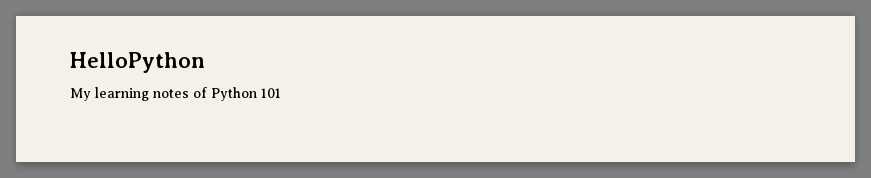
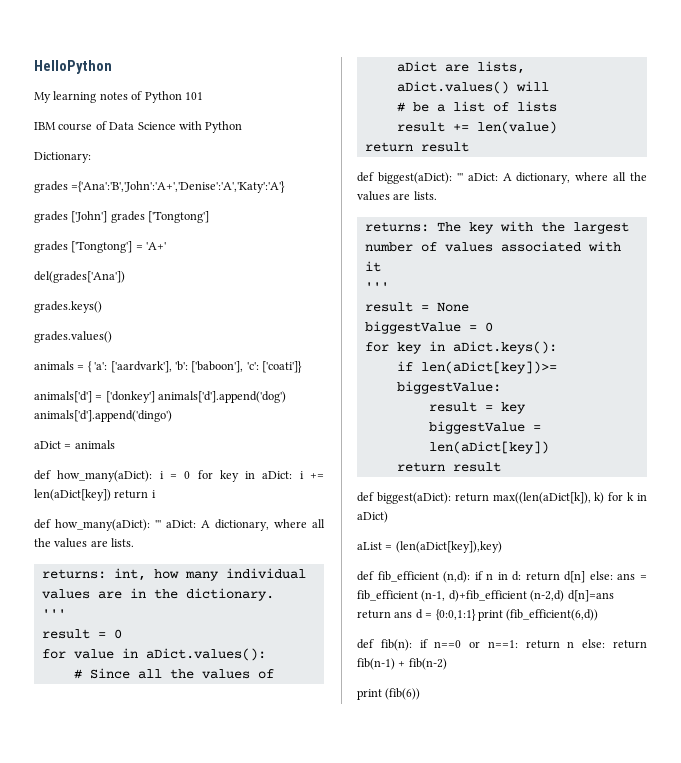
(281, 93) none -> [34,121,243,133] [34,152,91,163] [34,181,286,193] [34,211,210,223] [34,241,167,253] [34,271,125,283] [34,301,102,313] [34,331,112,343] [34,361,302,373] [34,391,287,403] [34,410,172,422] [34,440,115,449] [34,470,325,482] [34,489,156,501] [34,519,325,531] [34,538,135,548] [41,568,306,581] [41,588,274,601] [41,609,66,618] [41,629,122,639] [41,648,266,661] [73,668,274,679] [396,61,525,74] [396,81,549,94] [396,101,557,112] [396,121,557,134] [364,142,469,152] [357,172,647,184] [357,191,437,201] [364,221,629,234] [364,241,621,252] [364,261,381,272] [364,282,389,291] [364,302,469,312] [364,321,493,334] [364,341,557,354] [396,361,557,374] [396,381,501,394] [428,402,526,414] [428,421,541,434] [428,441,549,454] [396,462,501,472] [357,492,647,504] [357,511,388,523] [357,541,502,553] [357,571,647,583] [357,590,614,602] [357,609,599,621] [357,639,647,651] [357,658,447,670] [357,688,421,700] // IBM course of Data Science with Python // Dictionary: // grades ={'Ana':'B','John':'A+','Denise':'A','Katy':'A'} // grades ['John'] grades ['Tongtong'] // grades ['Tongtong'] = 'A+' // del(grades['Ana']) // grades.keys() // grades.values() // animals = { 'a': ['aardvark'], 'b': ['baboon'], 'c': ['coati']} // animals['d'] = ['donkey'] animals['d'].append('dog') animals['d'].append('dingo') // aDict = animals // def how_many(aDict): i = 0 for key in aDict: i += len(aDict[key]) return i // def how_many(aDict): ''' aDict: A dictionary, where all the values are lists. // returns: int, how many individual values are in the dictionary. // ''' // result = 0 // for value in aDict.values(): // # Since all the values of aDict are lists, aDict.values() will // # be a list of lists // result += len(value) // return result // def biggest(aDict): ''' aDict: A dictionary, where all the values are lists. // returns: The key with the largest number of values associated with it // ''' // result = None // biggestValue = 0 // for key in aDict.keys(): // if len(aDict[key])>= biggestValue: // result = key // biggestValue = len(aDict[key]) // return result // def biggest(aDict): return max((len(aDict[k]), k) for k in aDict) // aList = (len(aDict[key]),key) // def fib_efficient (n,d): if n in d: return d[n] else: ans = fib_efficient (n-1, d)+fib_efficient (n-2,d) d[n]=ans return ans d = {0:0,1:1} print (fib_efficient(6,d)) // def fib(n): if n==0 or n==1: return n else: return fib(n-1) + fib(n-2) // print (fib(6))

